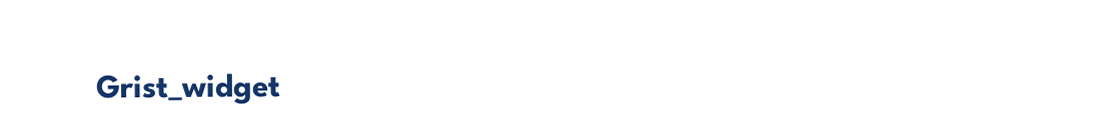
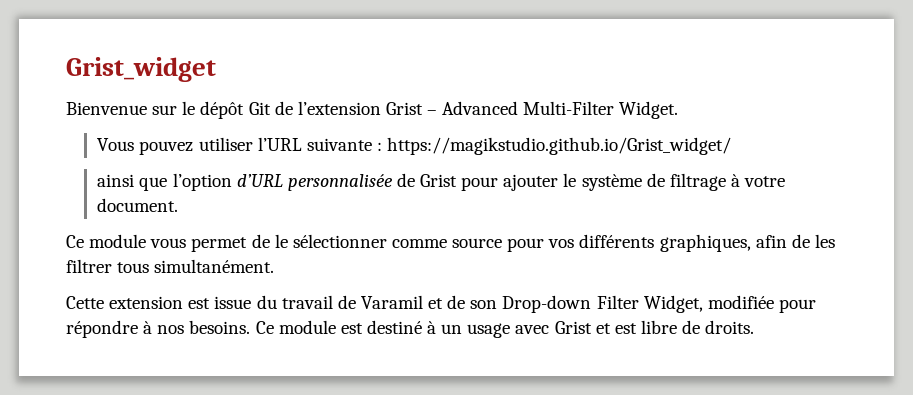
(281, 89) none -> [66,101,679,119] [97,137,732,155] [97,173,786,191] [97,198,179,212] [66,234,835,252] [66,259,275,273] [66,295,816,313] [66,320,755,338] // Bienvenue sur le dépôt Git de l’extension Grist – Advanced Multi-Filter Widget. // Vous pouvez utiliser l’URL suivante : https://magikstudio.github.io/Grist_widget/ // ainsi que l’option d’URL personnalisée de Grist pour ajouter le système de filtrage à votre document. // Ce module vous permet de le sélectionner comme source pour vos différents graphiques, afin de les filtrer tous simultanément. // Cette extension est issue du travail de Varamil et de son Drop-down Filter Widget, modifiée pour répondre à nos besoins. Ce module est destiné à un usage avec Grist et est libre de droits.

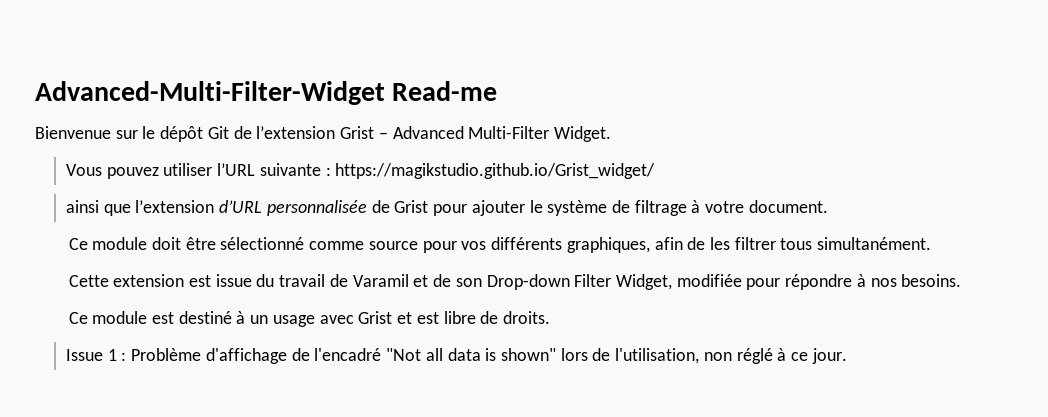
[66,57,216,82] Grist_widget -> [35,81,498,105] Advanced-Multi-Filter-Widget Read-me
[172,173,232,191] l’option -> [135,200,215,213] l’extension
[150,234,387,252] vous permet de le sélectionner -> [152,237,305,250] doit être sélectionné
(251, 327) none -> (962, 280) //
(755, 327) none -> [66,348,847,364] // Issue 1 : Problème d'affichage de l'encadré "Not all data is shown" lors de l'utilisation, non réglé à ce jour.

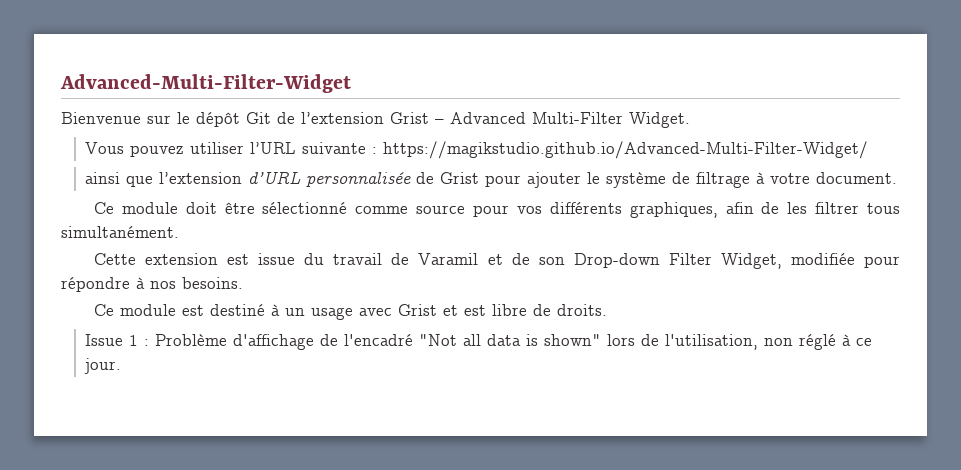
[392,81,498,101] Read-me -> (351, 83) none
[335,163,656,179] https://magikstudio.github.io/Grist_widget/ -> [383,141,869,159] https://magikstudio.github.io/Advanced-Multi-Filter-Widget/

